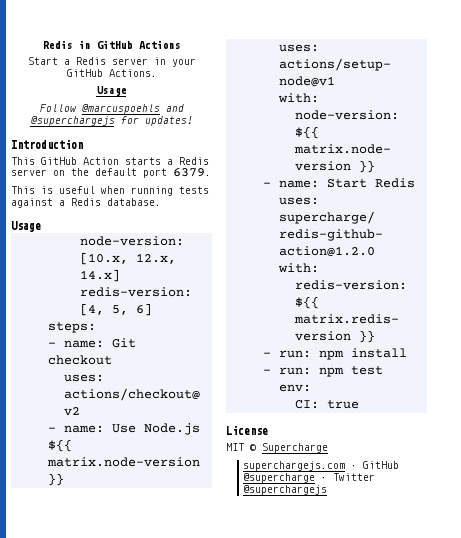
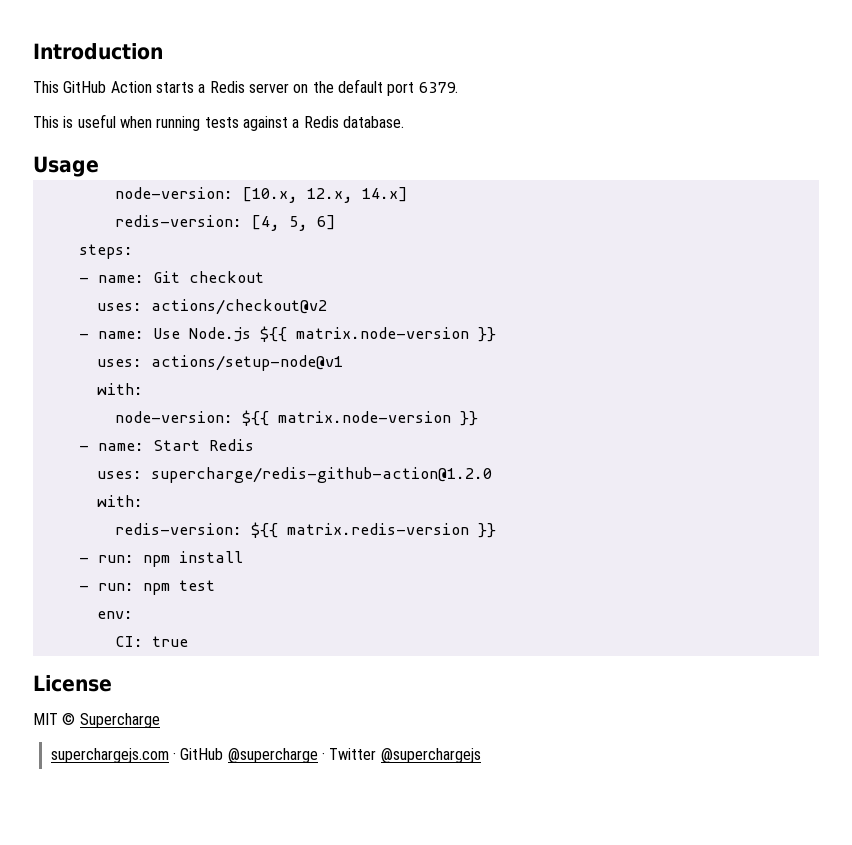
[42,40,181,49] [27,57,196,67] [66,69,157,77] [96,86,127,96] [39,104,184,114] [30,116,193,126] Redis in GitHub Actions // Start a Redis server in your GitHub Actions. // Usage // Follow @marcuspoehls and @superchargejs for updates! // -> (33, 51) none

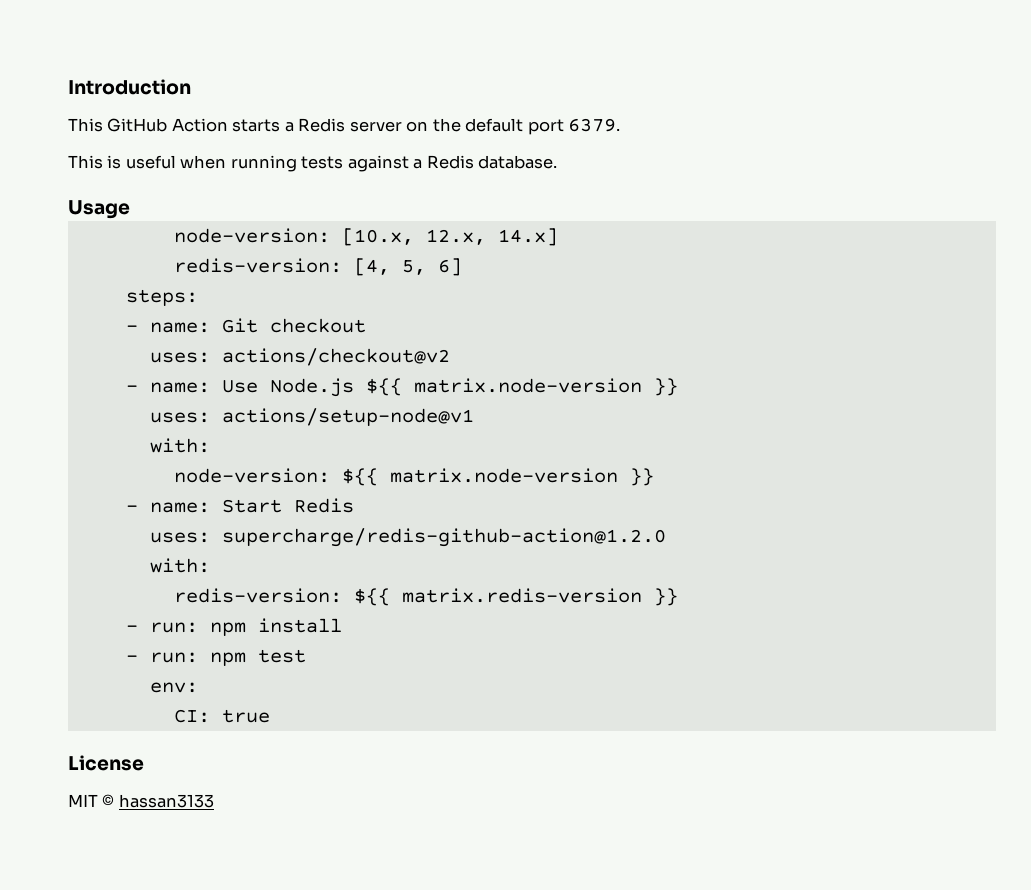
[79,713,160,728] [50,748,481,763] Supercharge // superchargejs.com · GitHub @supercharge · Twitter @superchargejs -> [118,794,214,808] hassan3133

